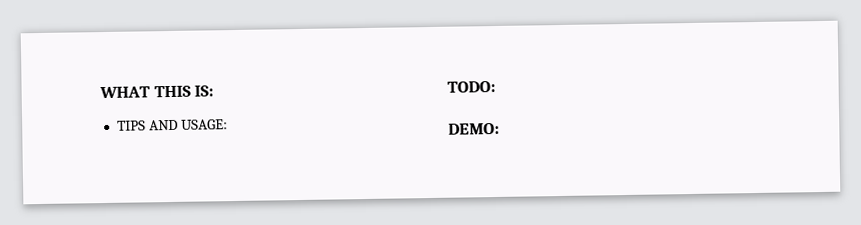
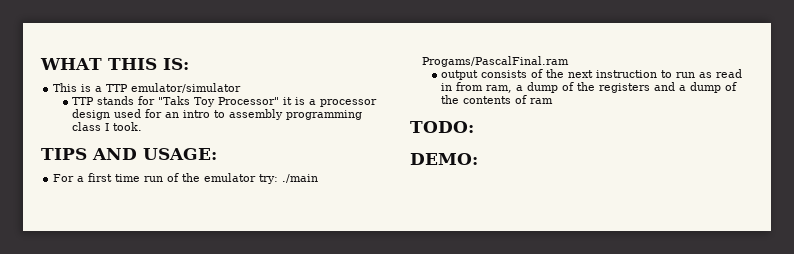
[116,119,228,131] TIPS AND USAGE: -> [53,83,242,93] [72,96,378,107] [72,109,363,120] [72,122,143,131] [41,148,217,160] [53,173,319,184] [422,56,570,67] [441,69,743,80] [441,82,738,93] [441,95,554,104] This is a TTP emulator/simulator // TTP stands for "Taks Toy Processor" it is a processor design used for an intro to assembly programming class I took. // TIPS AND USAGE: // For a first time run of the emulator try: ./main Progams/PascalFinal.ram // output consists of the next instruction to run as read in from ram, a dump of the registers and a dump of the contents of ram

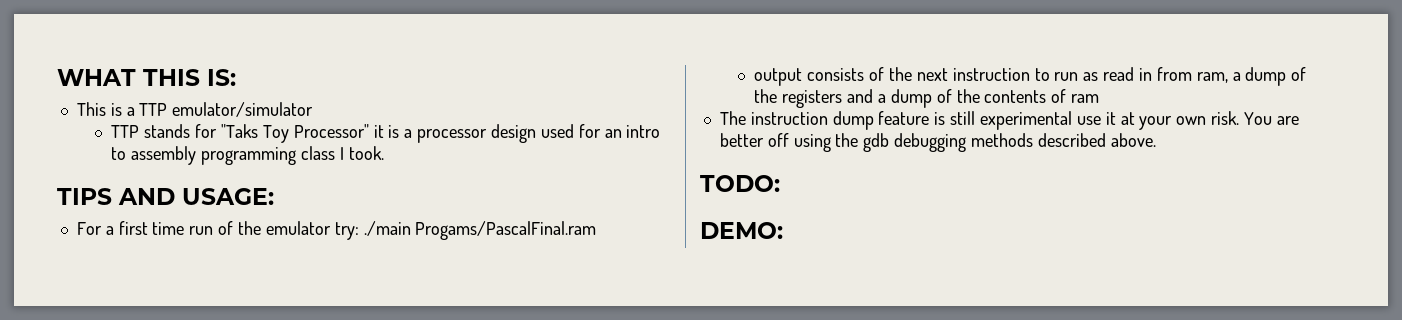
(554, 101) none -> [719,111,1299,130] [719,133,1156,152] // The instruction dump feature is still experimental use it at your own risk. You are better off using the gdb debugging methods described above.

